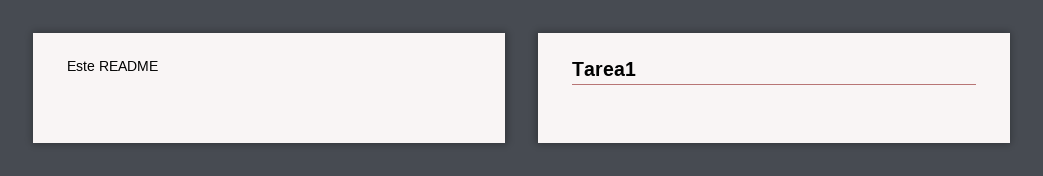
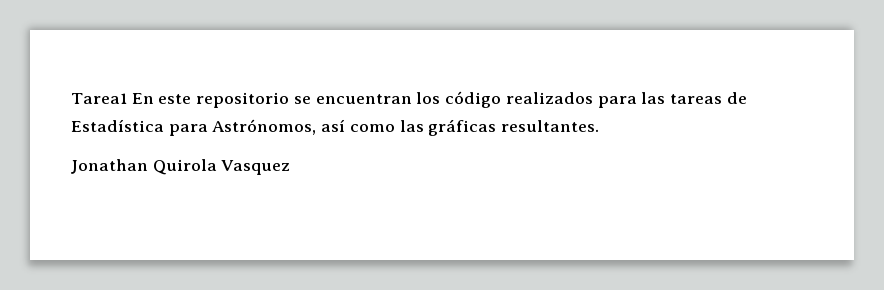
[67,61,158,71] [572,62,636,76] Este README // Tarea1 -> [71,91,747,108] [71,119,600,136] [71,159,291,175] Tarea1 En este repositorio se encuentran los código realizados para las tareas de Estadística para Astrónomos, así como las gráficas resultantes. // Jonathan Quirola Vasquez

